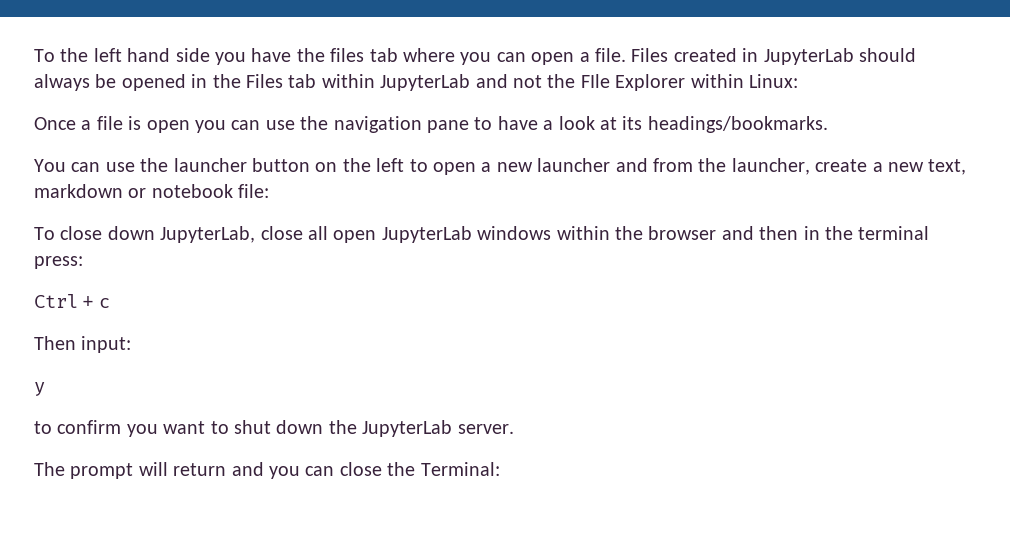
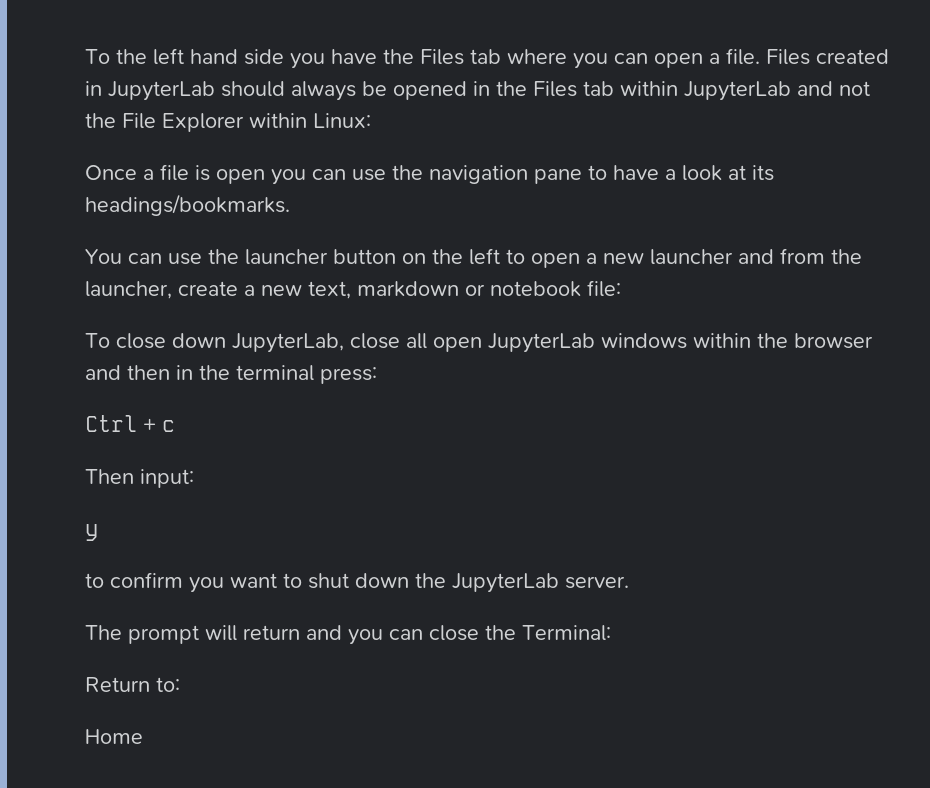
[330,48,365,62] files -> [420,49,464,65] Files
[580,74,610,88] FIle -> [122,113,156,129] File
(500, 469) none -> [85,677,180,692] [85,729,143,744] // Return to: // Home

